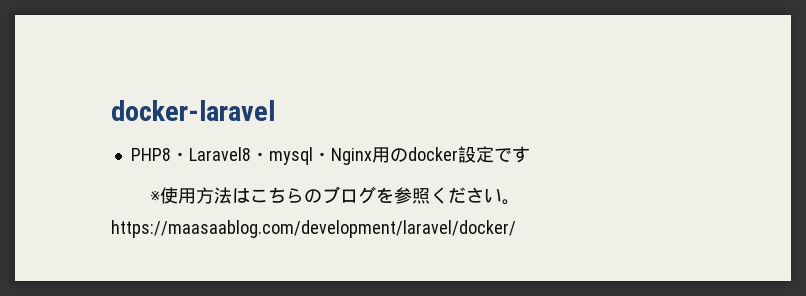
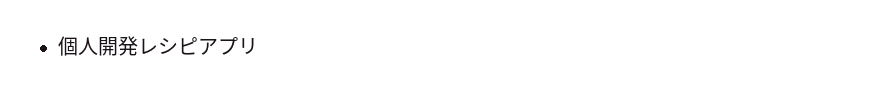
[111,100,275,121] [130,146,530,165] [150,186,521,205] [111,220,516,238] docker-laravel // PHP8・Laravel8・mysql・Nginx用のdocker設定です // ※使用方法はこちらのブログを参照ください。https://maasaablog.com/development/laravel/docker/ -> [58,36,258,56] 個人開発レシピアプリ

